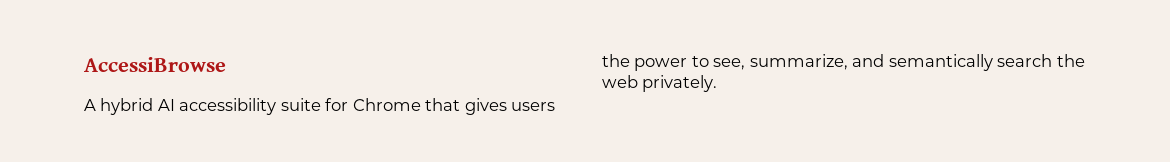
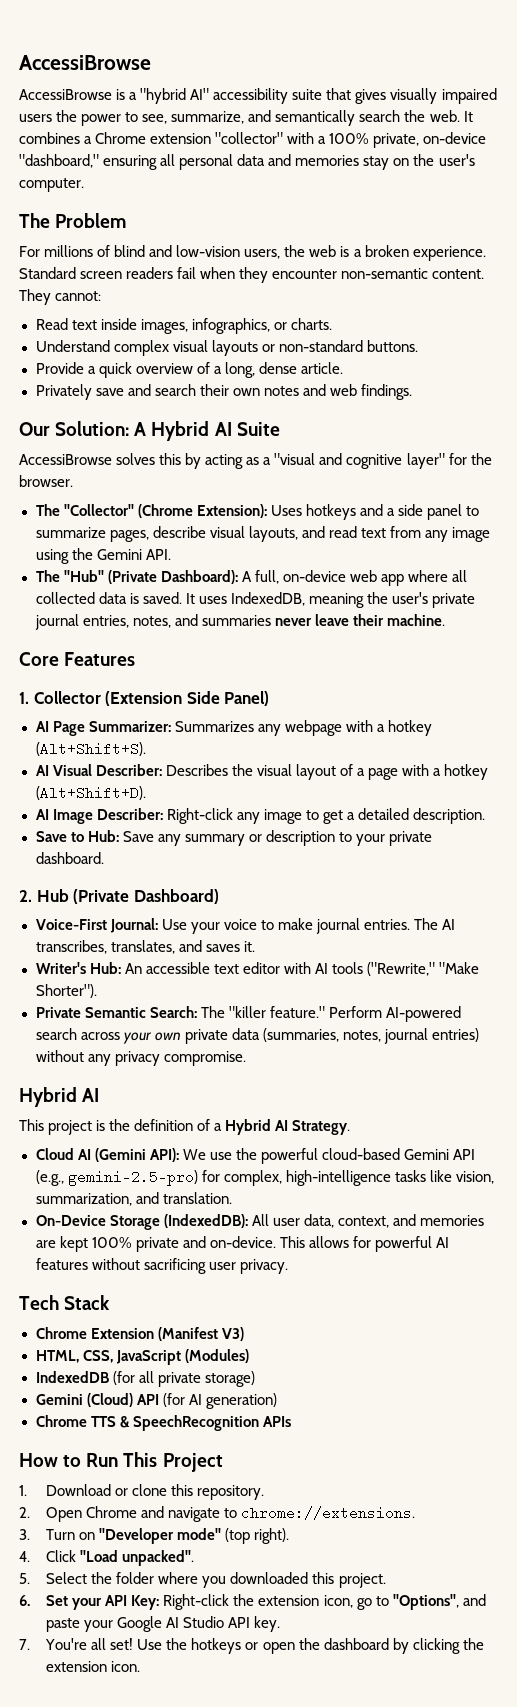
[84,98,507,115] A hybrid AI accessibility suite for Chrome that gives -> [19,88,497,104] AccessiBrowse is a "hybrid AI" accessibility suite that gives visually impaired
[602,75,718,92] web privately. -> [429,110,473,122] [19,132,487,148] [19,154,475,170] [19,178,84,192] [19,213,127,228] [19,245,486,261] [19,267,485,283] [19,289,102,305] [35,318,332,334] [35,340,418,356] [35,362,343,378] [35,384,412,400] [19,421,280,441] [19,453,492,469] [19,475,73,487] [35,504,480,520] [35,526,491,542] [35,548,171,564] [35,570,468,586] [35,592,476,608] [34,614,445,630] [19,652,136,666] [19,691,270,706] [35,720,432,736] [35,742,146,756] [35,764,489,780] [35,786,146,800] [35,808,486,824] [35,830,433,846] [35,852,104,864] [19,889,219,904] [35,918,456,934] [35,940,255,954] [35,962,480,976] [35,984,97,998] [35,1006,461,1022] [35,1028,479,1044] [35,1050,246,1066] [19,1087,100,1107] [19,1119,351,1135] [35,1148,476,1164] [35,1170,494,1186] [35,1192,232,1206] [35,1214,484,1230] [35,1236,450,1252] [35,1258,288,1274] [19,1295,111,1310] [35,1327,244,1341] [35,1349,249,1365] [35,1371,255,1387] [35,1393,277,1409] [35,1415,291,1431] [19,1452,223,1472] [19,1484,265,1500] [19,1506,416,1522] [19,1528,290,1544] [19,1550,195,1566] [19,1572,386,1588] [19,1594,486,1610] [46,1616,281,1632] [19,1638,484,1654] [46,1661,141,1672] web. It combines a Chrome extension "collector" with a 100% private, on-device "dashboard," ensuring all personal data and memories stay on the user's computer. // The Problem // For millions of blind and low-vision users, the web is a broken experience. Standard screen readers fail when they encounter non-semantic content. They cannot: // Read text inside images, infographics, or charts. // Understand complex visual layouts or non-standard buttons. // Provide a quick overview of a long, dense article. // Privately save and search their own notes and web findings. // Our Solution: A Hybrid AI Suite // AccessiBrowse solves this by acting as a "visual and cognitive layer" for the browser. // The "Collector" (Chrome Extension): Uses hotkeys and a side panel to summarize pages, describe visual layouts, and read text from any image using the Gemini API. // The "Hub" (Private Dashboard): A full, on-device web app where all collected data is saved. It uses IndexedDB, meaning the user's private journal entries, notes, and summaries never leave their machine. // Core Features // 1. Collector (Extension Side Panel) // AI Page Summarizer: Summarizes any webpage with a hotkey (Alt+Shift+S). // AI Visual Describer: Describes the visual layout of a page with a hotkey (Alt+Shift+D). // AI Image Describer: Right-click any image to get a detailed description. // Save to Hub: Save any summary or description to your private dashboard. // 2. Hub (Private Dashboard) // Voice-First Journal: Use your voice to make journal entries. The AI transcribes, translates, and saves it. // Writer's Hub: An accessible text editor with AI tools ("Rewrite," "Make Shorter"). // Private Semantic Search: The "killer feature." Perform AI-powered search across your own private data (summaries, notes, journal entries) without any privacy compromise. // Hybrid AI // This project is the definition of a Hybrid AI Strategy. // Cloud AI (Gemini API): We use the powerful cloud-based Gemini API (e.g., gemini-2.5-pro) for complex, high-intelligence tasks like vision, summarization, and translation. // On-Device Storage (IndexedDB): All user data, context, and memories are kept 100% private and on-device. This allows for powerful AI features without sacrificing user privacy. // Tech Stack // Chrome Extension (Manifest V3) // HTML, CSS, JavaScript (Modules) // IndexedDB (for all private storage) // Gemini (Cloud) API (for AI generation) // Chrome TTS & SpeechRecognition APIs // How to Run This Project // 1. Download or clone this repository. // 2. Open Chrome and navigate to chrome://extensions. // 3. Turn on "Developer mode" (top right). // 4. Click "Load unpacked". // 5. Select the folder where you downloaded this project. // 6. Set your API Key: Right-click the extension icon, go to "Options", and paste your Google AI Studio API key. // 7. You're all set! Use the hotkeys or open the dashboard by clicking the extension icon.

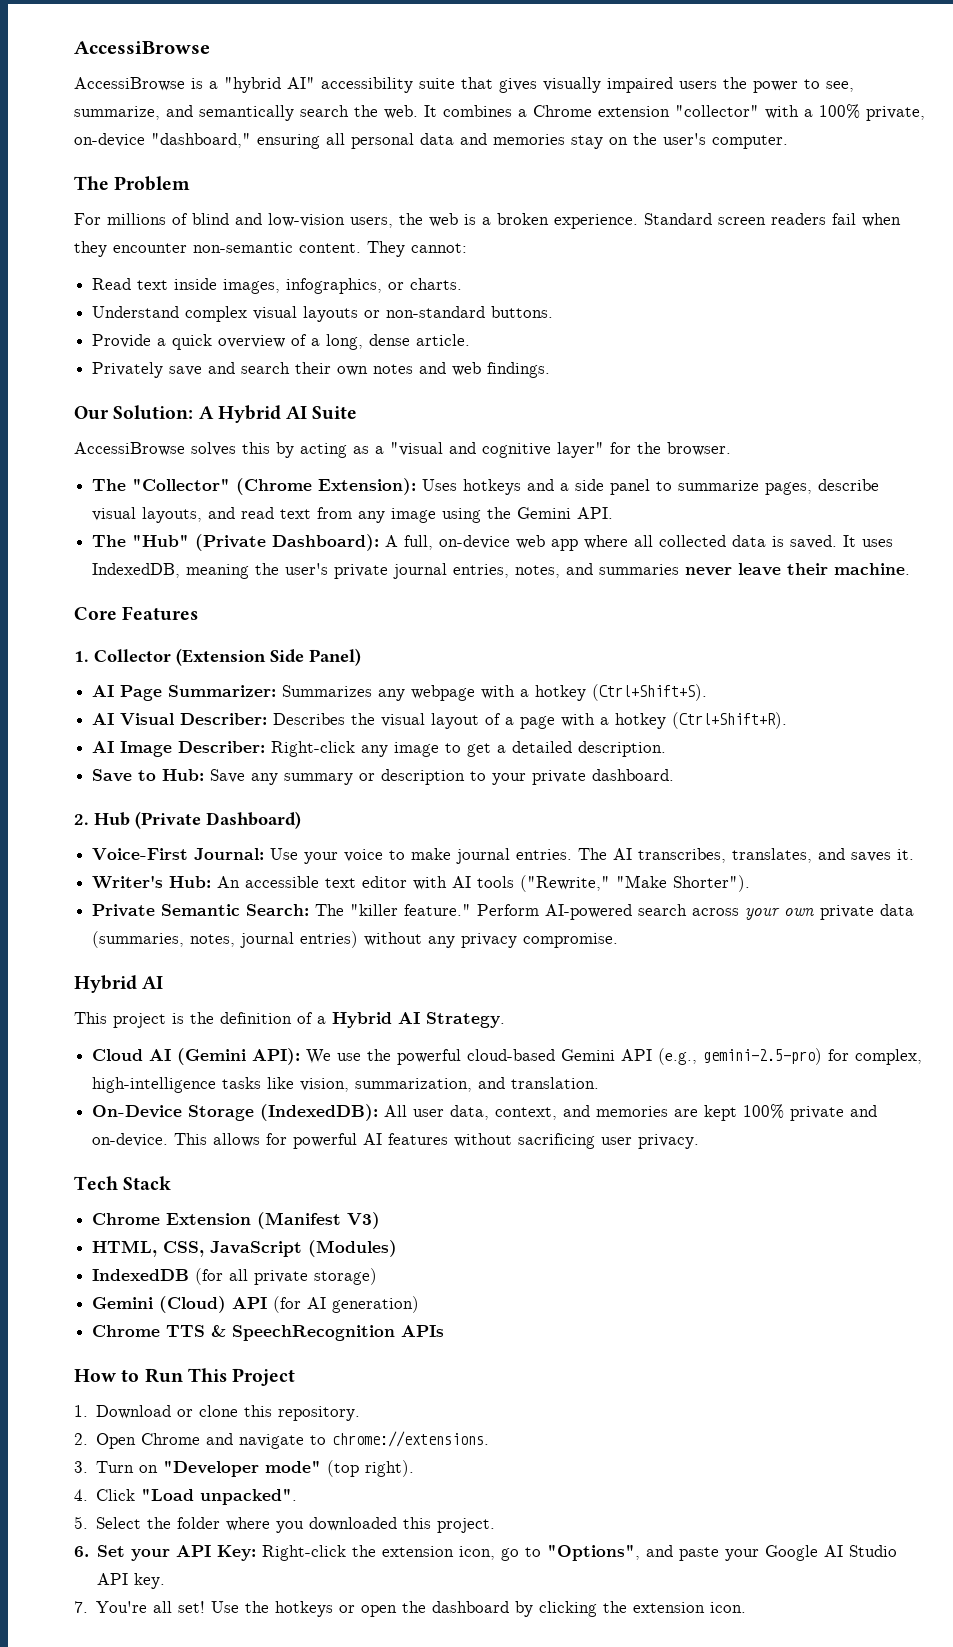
[35,742,146,756] (Alt+Shift+S). -> [592,684,708,701] (Ctrl+Shift+S).
[35,786,146,800] (Alt+Shift+D). -> [672,712,788,729] (Ctrl+Shift+R).

